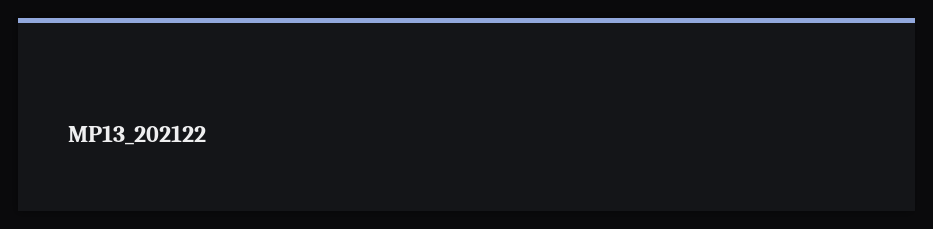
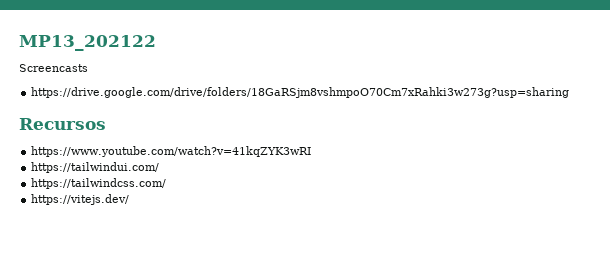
(206, 135) none -> [19,64,88,72] [31,87,570,98] [19,118,106,130] [31,146,312,157] [31,162,160,173] [31,178,167,189] [31,194,130,205] // Screencasts // https://drive.google.com/drive/folders/18GaRSjm8vshmpoO70Cm7xRahki3w273g?usp=sharing // Recursos // https://www.youtube.com/watch?v=41kqZYK3wRI // https://tailwindui.com/ // https://tailwindcss.com/ // https://vitejs.dev/

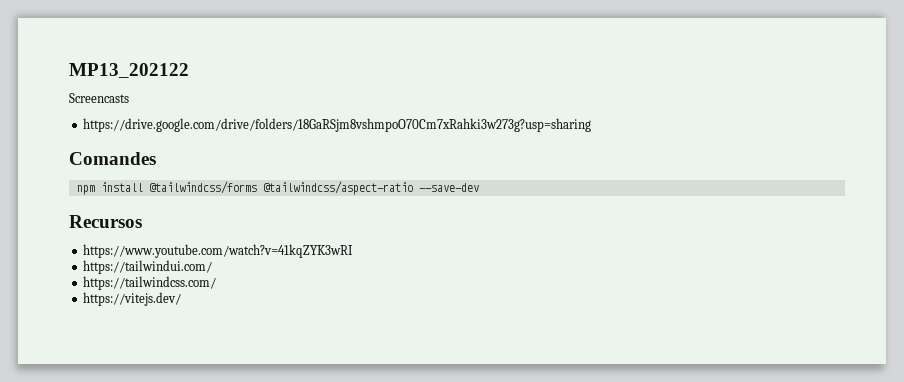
(570, 92) none -> [69,152,156,165] [76,181,479,195] // Comandes // npm install @tailwindcss/forms @tailwindcss/aspect-ratio --save-dev

